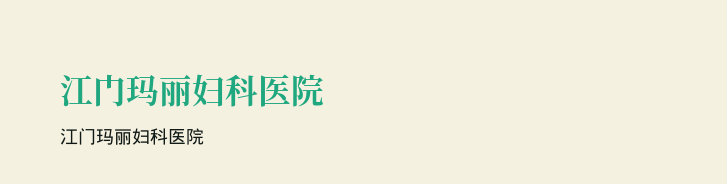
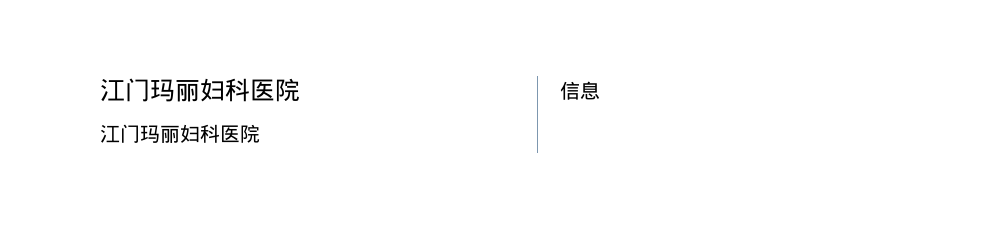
(204, 136) none -> [560,81,600,100] // 信息

